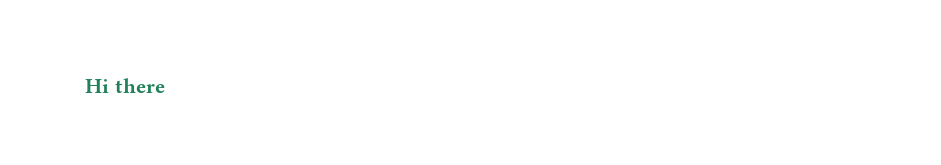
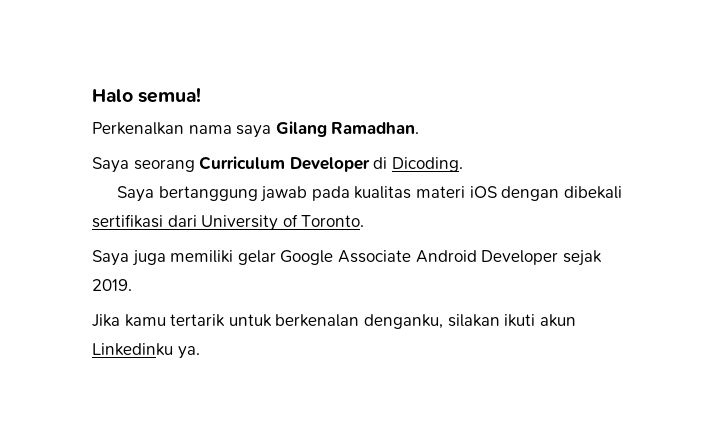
[85,78,165,93] Hi there -> [92,88,202,103] [92,121,420,138] [92,156,463,173] [117,186,622,202] [92,214,365,231] [92,250,602,266] [92,279,132,291] [92,314,576,329] [92,343,200,359] Halo semua! // Perkenalkan nama saya Gilang Ramadhan. // Saya seorang Curriculum Developer di Dicoding. // Saya bertanggung jawab pada kualitas materi iOS dengan dibekali sertifikasi dari University of Toronto. // Saya juga memiliki gelar Google Associate Android Developer sejak 2019. // Jika kamu tertarik untuk berkenalan denganku, silakan ikuti akun Linkedinku ya.

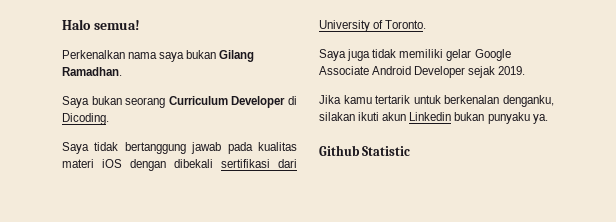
(272, 131) none -> [186,50,217,59] bukan
(129, 165) none -> [91,96,122,105] bukan
(155, 194) none -> [94,142,119,151] tidak
(166, 258) none -> [372,49,397,58] tidak
[92,343,173,356] Linkedinku -> [409,112,530,124] Linkedin bukan punyaku
(200, 352) none -> [319,145,411,156] // Github Statistic

